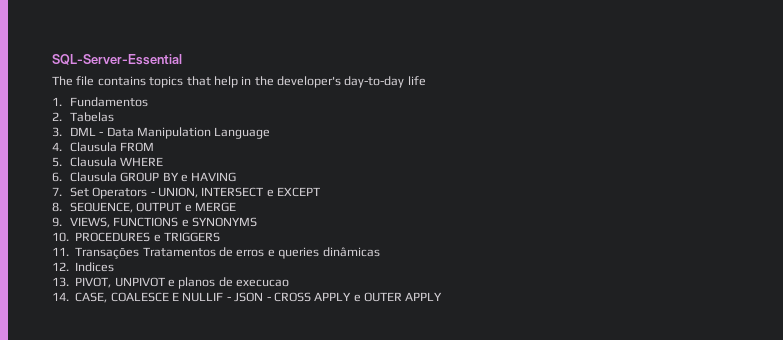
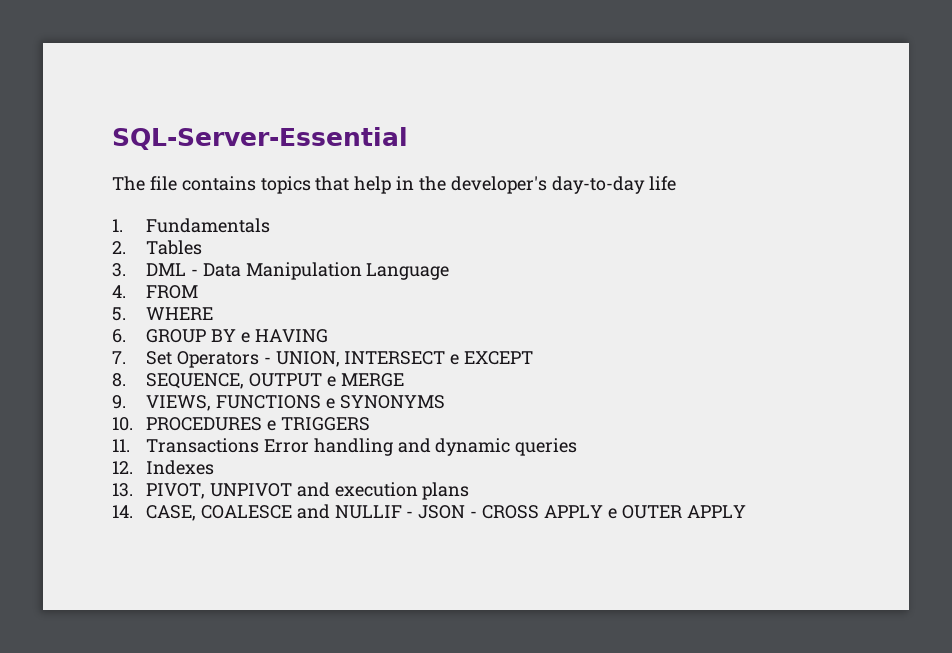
[69,97,148,107] Fundamentos -> [146,218,271,233] Fundamentals
[69,112,114,122] Tabelas -> [146,240,203,255] Tables
[69,142,117,152] Clausula -> (126, 291) none
[69,157,117,167] Clausula -> (126, 314) none
[69,172,117,182] Clausula -> (126, 336) none
[75,247,275,259] Transações Tratamentos de erros e -> [146,438,511,456] Transactions Error handling and dynamic
[322,247,380,257] dinâmicas -> (578, 447) none
[75,262,115,272] Indices -> [146,460,215,475] Indexes
[168,277,290,289] e planos de execucao -> [296,482,470,500] and execution plans
[172,292,179,301] E -> [296,504,330,519] and

